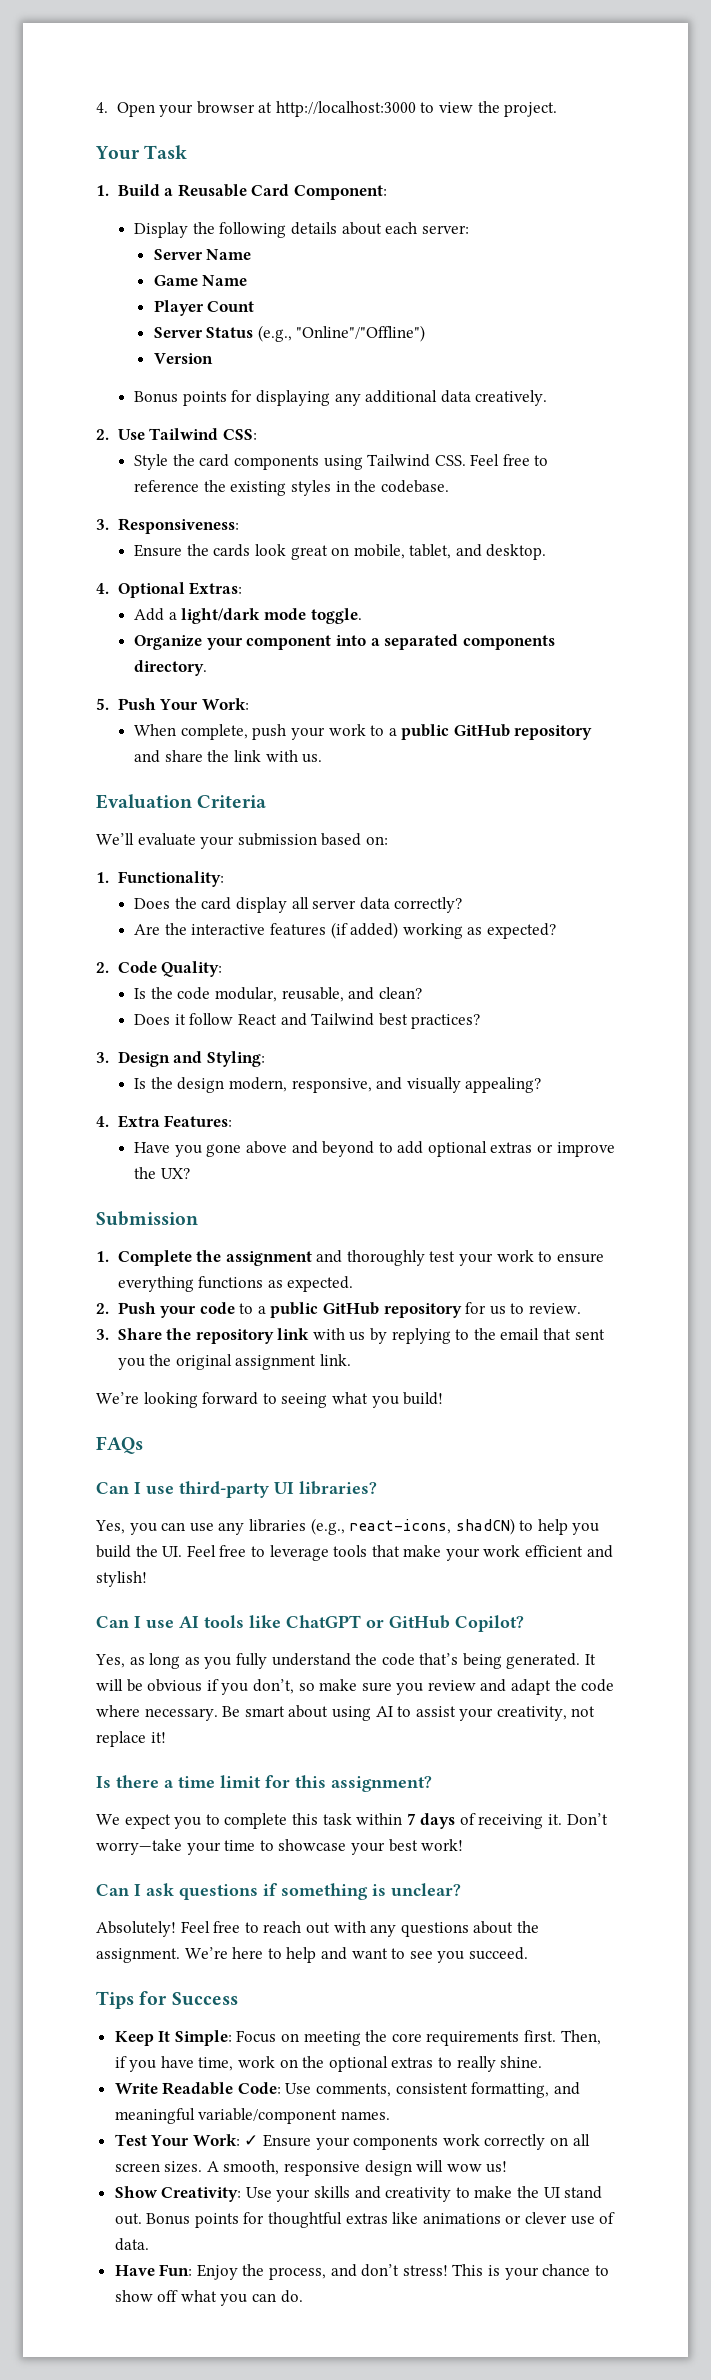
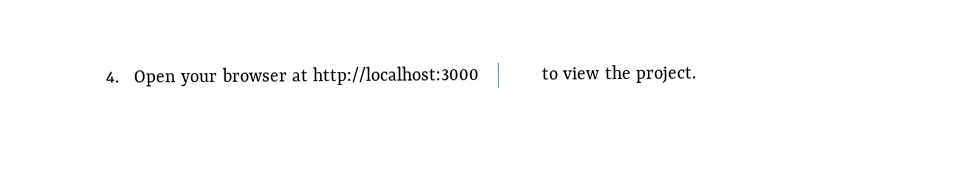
[95,145,188,160] [96,184,387,200] [134,222,469,238] [153,249,252,260] [153,275,248,286] [153,300,255,316] [153,325,426,342] [153,353,213,364] [134,390,548,406] [96,428,257,440] [134,454,549,470] [134,480,449,496] [96,518,239,534] [134,544,547,560] [96,582,243,598] [134,608,362,624] [134,634,555,650] [134,660,208,676] [96,698,249,710] [134,724,593,740] [134,750,323,763] [96,794,267,809] [96,833,388,849] [96,871,224,887] [134,897,463,913] [134,922,556,939] [96,961,223,977] [134,987,422,1002] [134,1013,481,1029] [96,1051,265,1067] [134,1077,542,1093] [96,1115,233,1128] [134,1141,615,1157] [134,1167,190,1179] [96,1211,198,1226] [96,1250,604,1266] [117,1276,354,1292] [96,1302,581,1318] [96,1328,605,1344] [117,1354,351,1370] [96,1392,444,1408] [96,1436,143,1454] [96,1481,377,1498] [95,1518,600,1535] [96,1545,613,1561] [96,1571,147,1587] [96,1615,524,1632] [95,1653,597,1669] [96,1679,615,1695] [96,1705,596,1721] [96,1731,166,1747] [96,1775,432,1792] [96,1813,608,1829] [96,1839,464,1855] [96,1883,461,1900] [96,1921,539,1937] [96,1947,528,1963] [96,1991,238,2009] [114,2030,601,2046] [114,2056,543,2072] [114,2082,580,2098] [114,2108,390,2124] [114,2134,590,2150] [114,2160,508,2176] [114,2186,603,2202] [114,2212,616,2228] [114,2238,149,2251] [114,2264,609,2280] [114,2290,303,2306] // Your Task // 1. Build a Reusable Card Component: // Display the following details about each server: // Server Name // Game Name // Player Count // Server Status (e.g., "Online"/"Offline") // Version // Bonus points for displaying any additional data creatively. // 2. Use Tailwind CSS: // Style the card components using Tailwind CSS. Feel free to reference the existing styles in the codebase. // 3. Responsiveness: // Ensure the cards look great on mobile, tablet, and desktop. // 4. Optional Extras: // Add a light/dark mode toggle. // Organize your component into a separated components directory. // 5. Push Your Work: // When complete, push your work to a public GitHub repository and share the link with us. // Evaluation Criteria // We’ll evaluate your submission based on: // 1. Functionality: // Does the card display all server data correctly? // Are the interactive features (if added) working as expected? // 2. Code Quality: // Is the code modular, reusable, and clean? // Does it follow React and Tailwind best practices? // 3. Design and Styling: // Is the design modern, responsive, and visually appealing? // 4. Extra Features: // Have you gone above and beyond to add optional extras or improve the UX? // Submission // 1. Complete the assignment and thoroughly test your work to ensure everything functions as expected. // 2. Push your code to a public GitHub repository for us to review. // 3. Share the repository link with us by replying to the email that sent you the original assignment link. // We’re looking forward to seeing what you build! // FAQs // Can I use third-party UI libraries? // Yes, you can use any libraries (e.g., react-icons, shadCN) to help you build the UI. Feel free to leverage tools that make your work efficient and stylish! // Can I use AI tools like ChatGPT or GitHub Copilot? // Yes, as long as you fully understand the code that’s being generated. It will be obvious if you don’t, so make sure you review and adapt the code where necessary. Be smart about using AI to assist your creativity, not replace it! // Is there a time limit for this assignment? // We expect you to complete this task within 7 days of receiving it. Don’t worry—take your time to showcase your best work! // Can I ask questions if something is unclear? // Absolutely! Feel free to reach out with any questions about the assignment. We’re here to help and want to see you succeed. // Tips for Success // Keep It Simple: Focus on meeting the core requirements first. Then, if you have time, work on the optional extras to really shine. // Write Readable Code: Use comments, consistent formatting, and meaningful variable/component names. // Test Your Work: ✓ Ensure your components work correctly on all screen sizes. A smooth, responsive design will wow us! // Show Creativity: Use your skills and creativity to make the UI stand out. Bonus points for thoughtful extras like animations or clever use of data. // Have Fun: Enjoy the process, and don’t stress! This is your chance to show off what you can do. -> (696, 75) none

